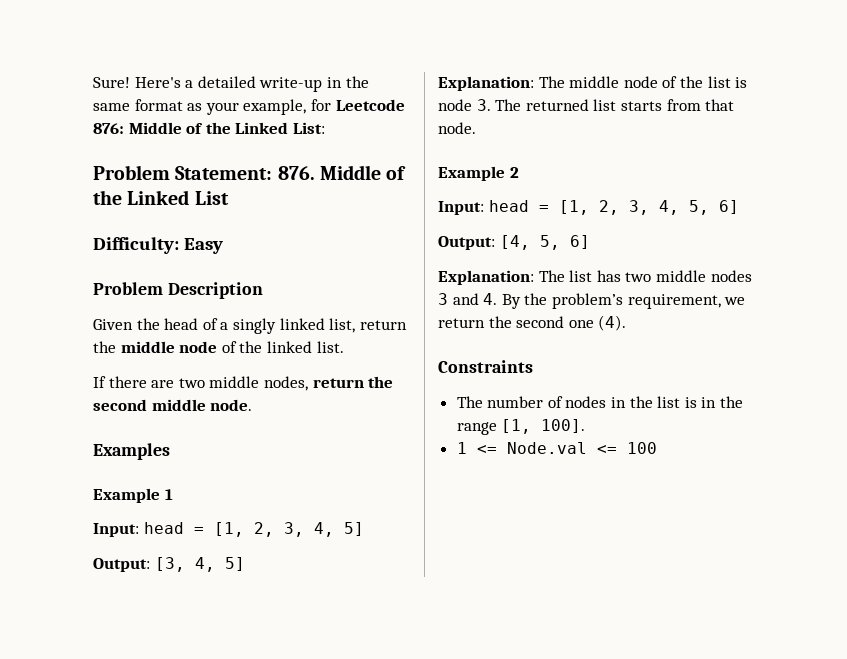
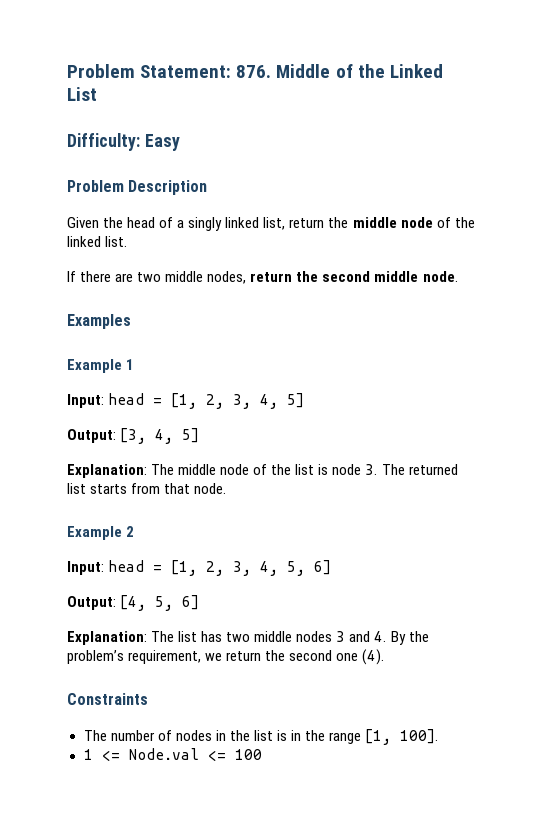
[93,76,369,92] [93,99,405,115] [93,122,325,134] Sure! Here's a detailed write-up in the same format as your example, for Leetcode 876: Middle of the Linked List: // -> (67, 71) none

